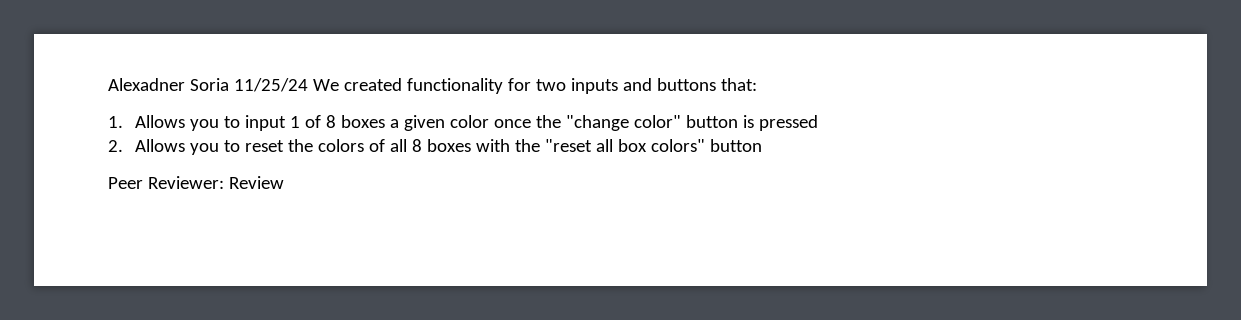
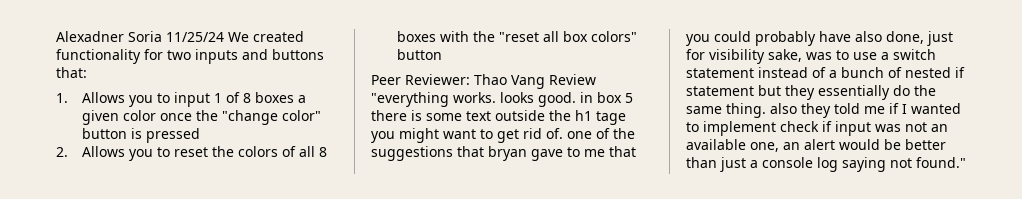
[228,176,284,189] Review -> [474,74,596,89] [371,92,633,107] [371,110,626,125] [371,128,635,143] [371,146,636,161] [686,31,953,46] [686,49,936,64] [686,67,965,78] [686,85,936,100] [686,103,961,118] [686,121,948,136] [686,139,946,152] [686,157,966,172] Thao Vang Review "everything works. looks good. in box 5 there is some text outside the h1 tage you might want to get rid of. one of the suggestions that bryan gave to me that you could probably have also done, just for visibility sake, was to use a switch statement instead of a bunch of nested if statement but they essentially do the same thing. also they told me if I wanted to implement check if input was not an available one, an alert would be better than just a console log saying not found."

